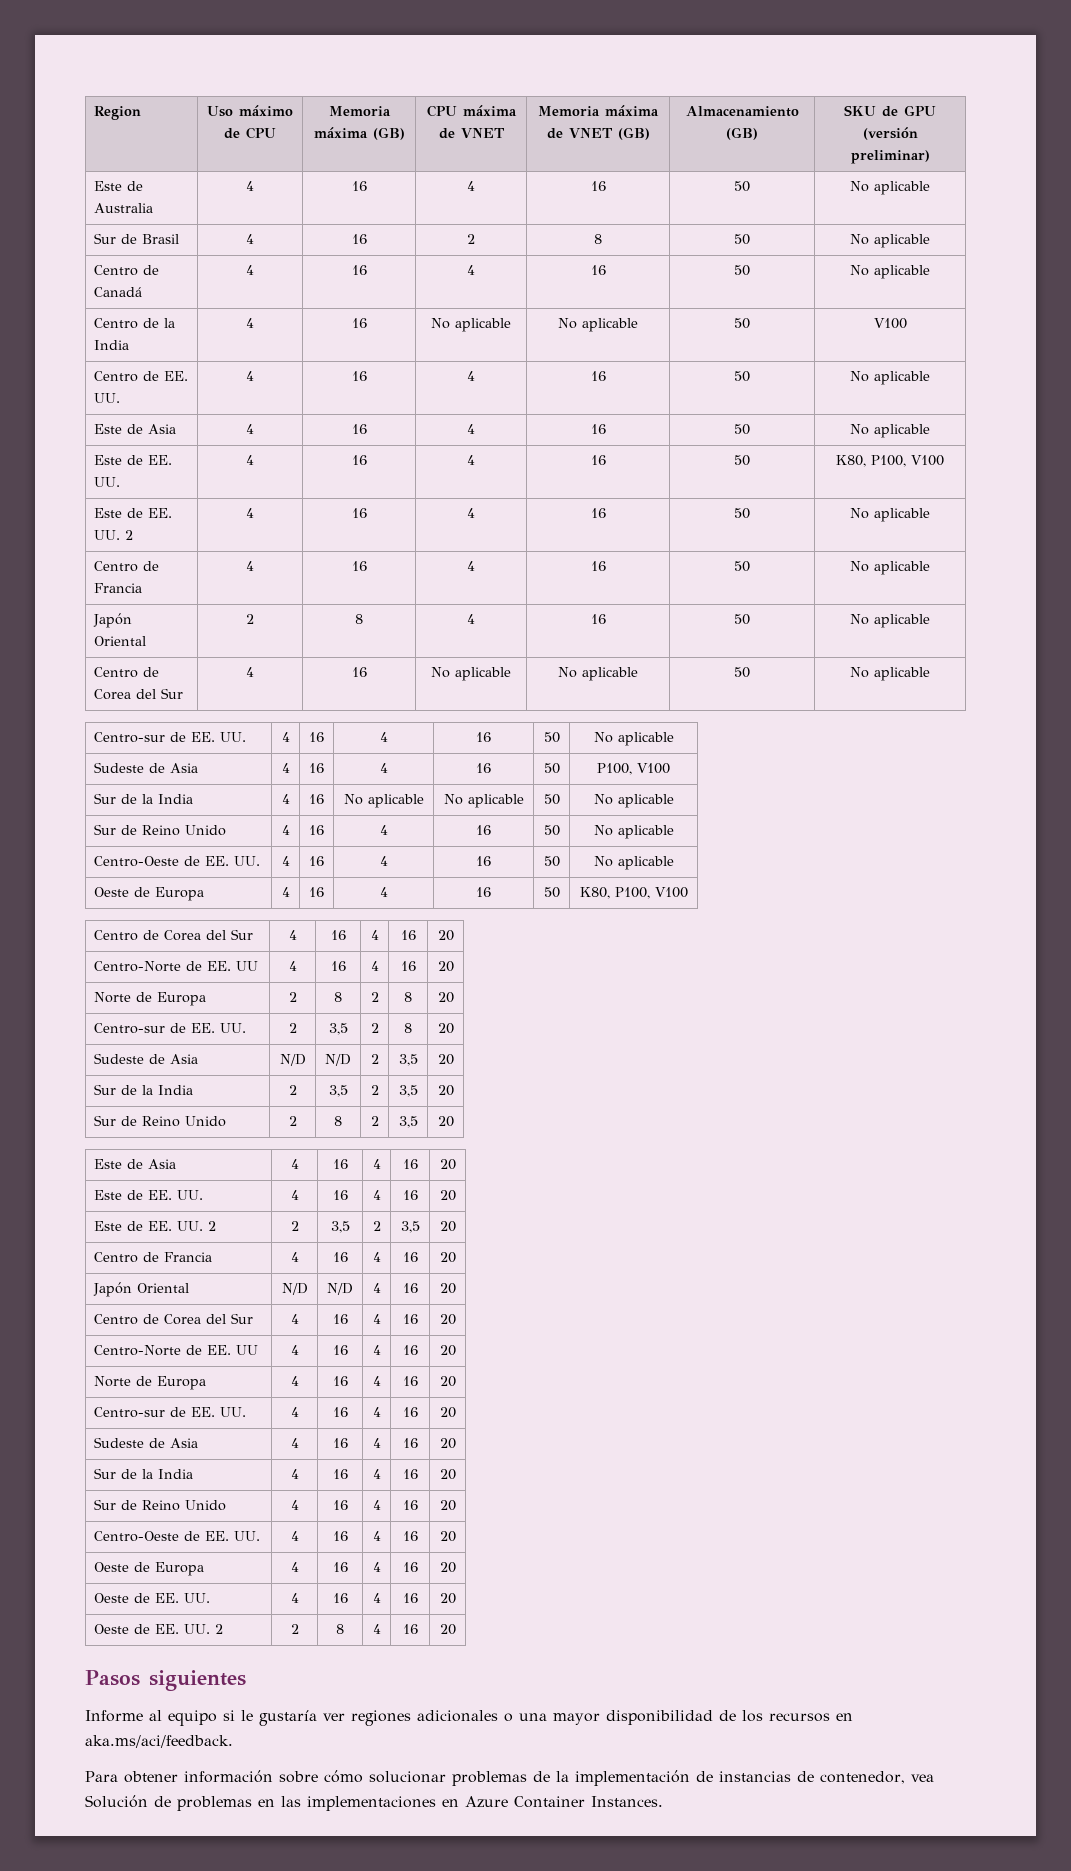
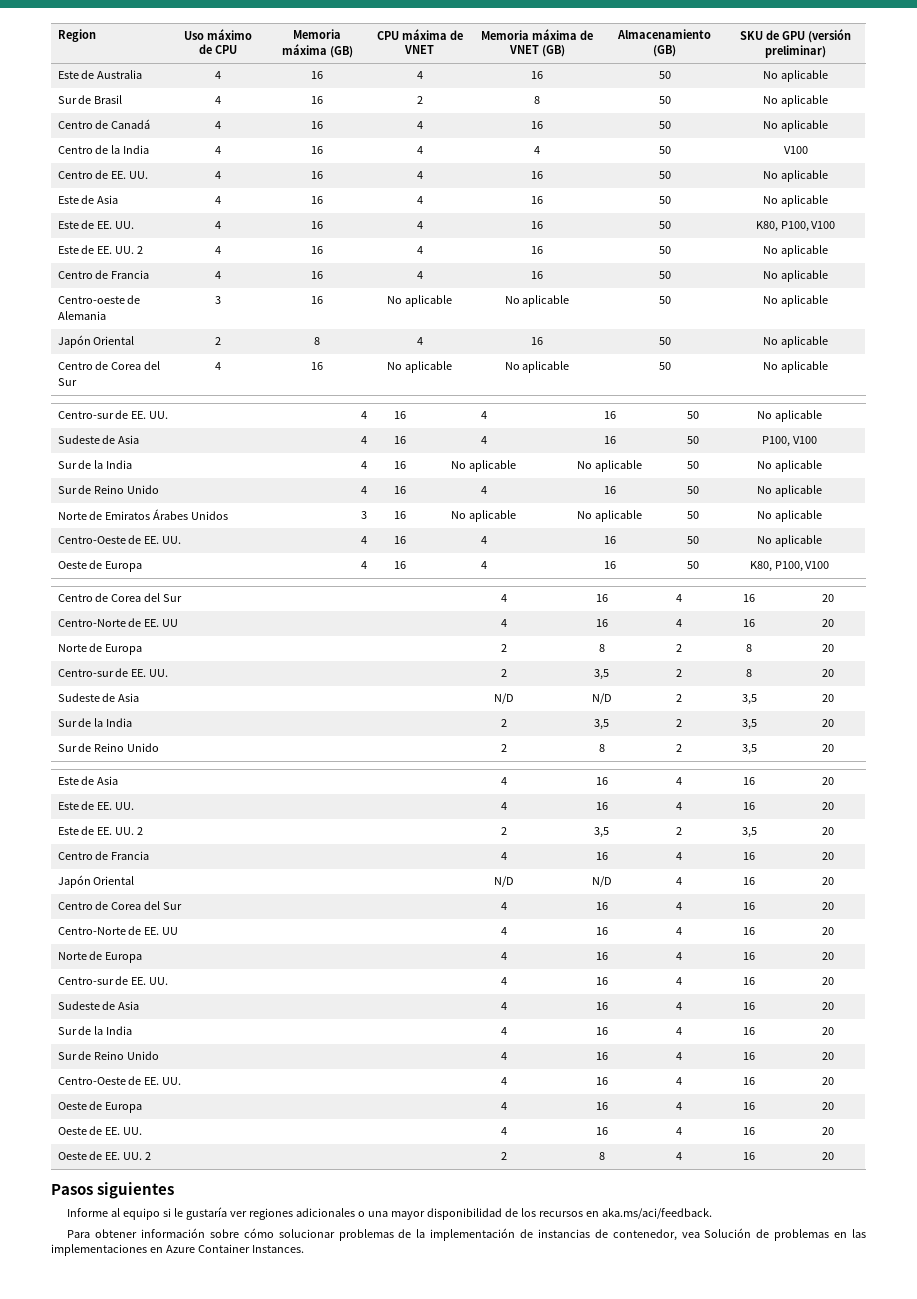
[431,318,511,332] [558,318,638,332] No aplicable | No aplicable -> [416,146,423,154] [534,146,540,154] 4 | 4
(930, 568) none -> [57,295,141,304] [57,311,106,320] [214,296,221,304] [311,296,323,304] [387,295,452,307] [504,295,570,307] [658,296,671,304] [763,295,828,307] // Centro-oeste de Alemania | 3 | 16 | No aplicable | No aplicable | 50 | No aplicable
(674, 832) none -> [57,509,229,520] [361,511,367,519] [394,511,406,519] [451,510,516,522] [577,510,642,522] [687,511,699,519] [757,510,822,522] // Norte de Emiratos Árabes Unidos | 3 | 16 | No aplicable | No aplicable | 50 | No aplicable

